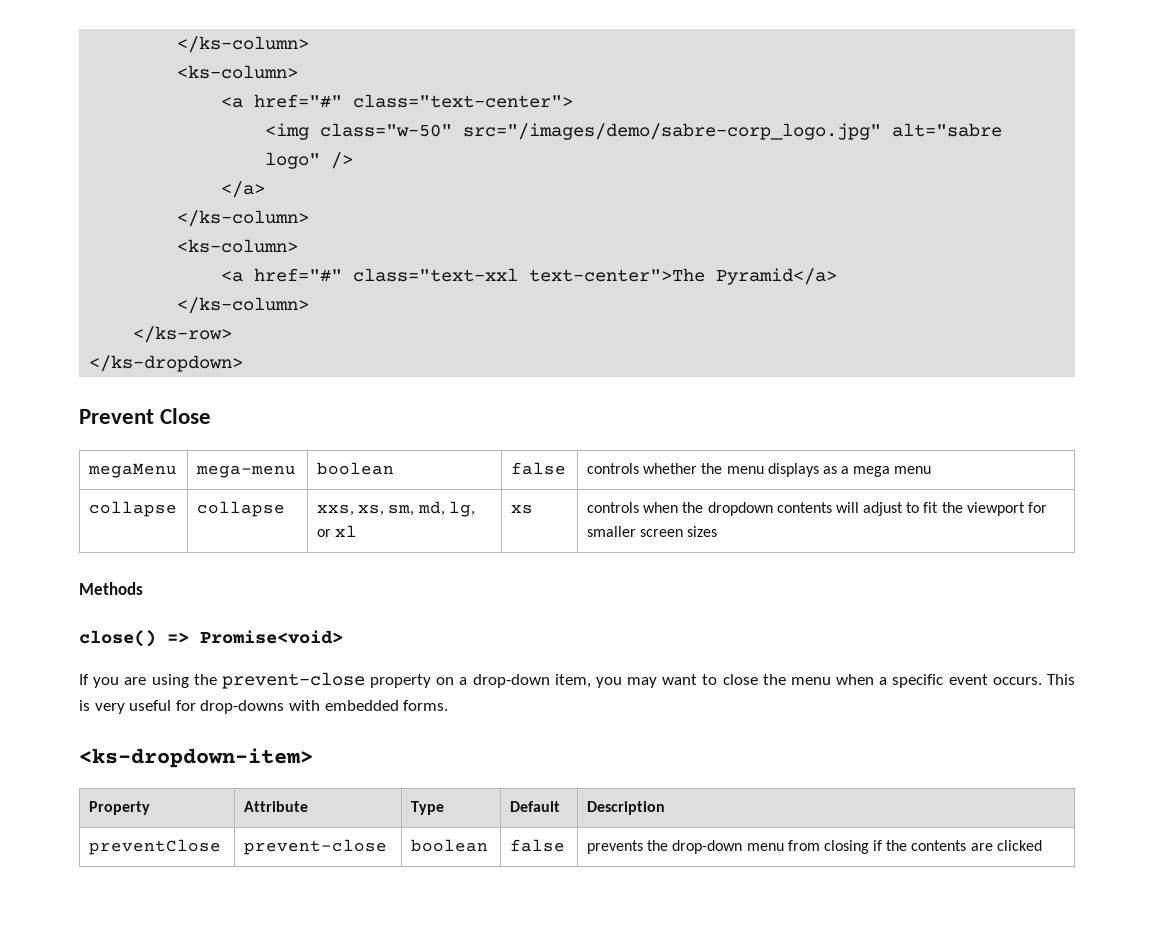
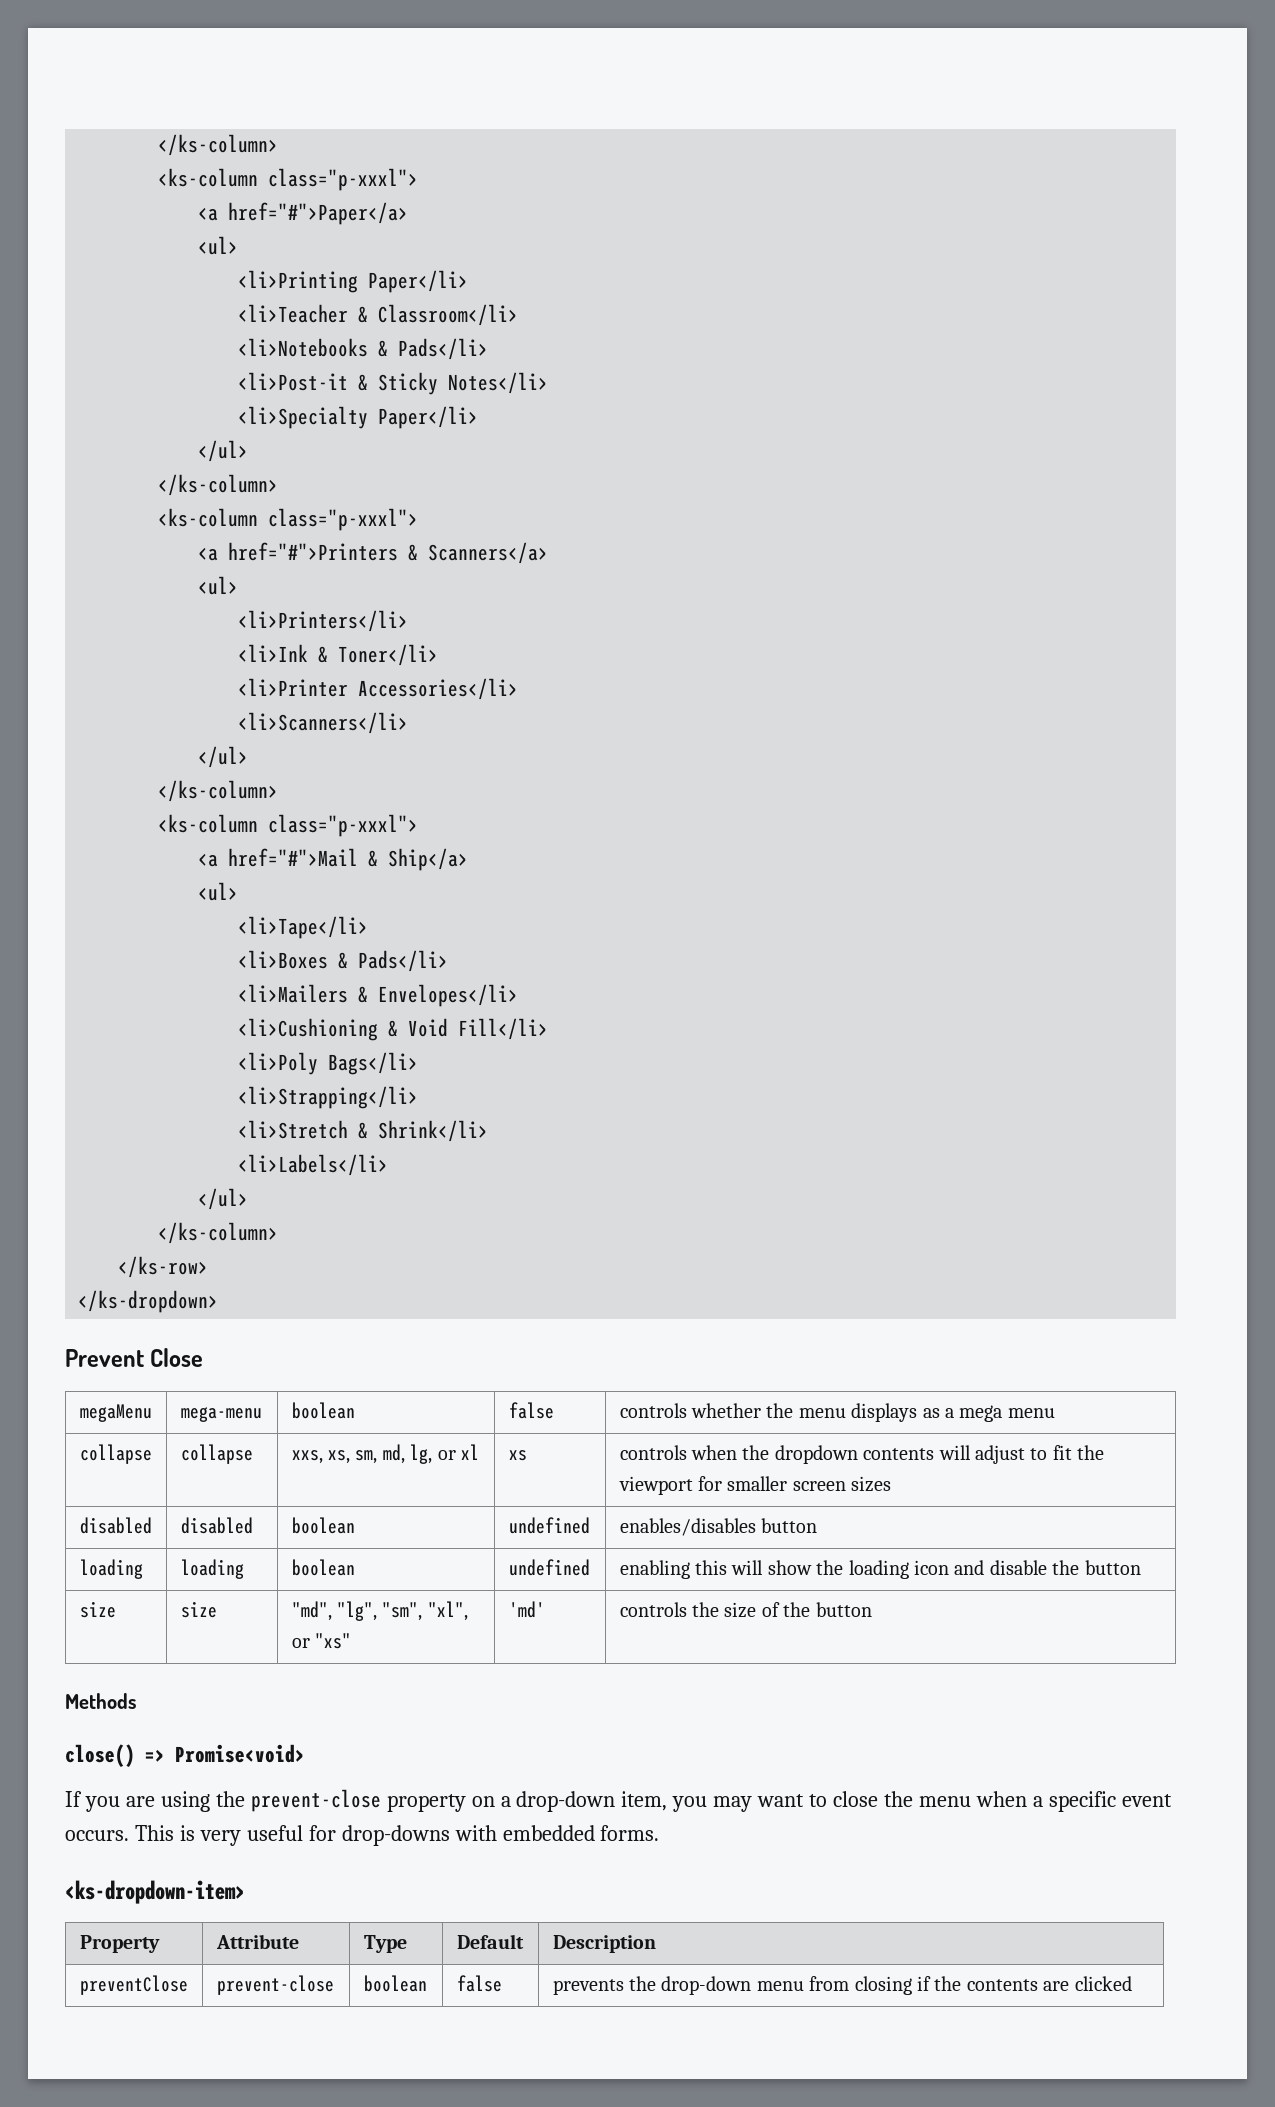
[177,36,310,53] [177,65,299,79] [221,94,574,108] [265,123,1003,140] [265,152,354,169] [221,181,266,198] [177,210,310,227] [177,239,299,253] [221,268,838,285] </ks-column> // <ks-column> // <a href="#" class="text-center"> // <img class="w-50" src="/images/demo/sabre-corp_logo.jpg" alt="sabre logo" /> // </a> // </ks-column> // <ks-column> // <a href="#" class="text-xxl text-center">The Pyramid</a> -> [158,134,279,156] [158,168,419,191] [198,202,409,225] [198,236,239,255] [238,270,469,293] [238,304,519,326] [238,338,489,360] [238,372,549,395] [238,406,479,429] [198,440,249,462] [158,474,279,496] [158,508,419,531] [198,542,549,564] [198,576,239,595] [238,610,409,632] [238,644,439,666] [238,678,519,700] [238,712,409,734] [198,746,249,768] [158,780,279,802] [158,814,419,837] [198,848,469,871] [198,882,239,901] [238,916,369,939] [238,950,449,972] [238,984,519,1007] [238,1018,549,1041] [238,1052,419,1075] [238,1086,419,1109] [238,1120,489,1142] [238,1154,389,1176] [198,1188,249,1210] </ks-column> // <ks-column class="p-xxxl"> // <a href="#">Paper</a> // <ul> // <li>Printing Paper</li> // <li>Teacher & Classroom</li> // <li>Notebooks & Pads</li> // <li>Post-it & Sticky Notes</li> // <li>Specialty Paper</li> // </ul> // </ks-column> // <ks-column class="p-xxxl"> // <a href="#">Printers & Scanners</a> // <ul> // <li>Printers</li> // <li>Ink & Toner</li> // <li>Printer Accessories</li> // <li>Scanners</li> // </ul> // </ks-column> // <ks-column class="p-xxxl"> // <a href="#">Mail & Ship</a> // <ul> // <li>Tape</li> // <li>Boxes & Pads</li> // <li>Mailers & Envelopes</li> // <li>Cushioning & Void Fill</li> // <li>Poly Bags</li> // <li>Strapping</li> // <li>Stretch & Shrink</li> // <li>Labels</li> // </ul>
(718, 531) none -> [79,1517,152,1534] [180,1517,253,1534] [291,1517,355,1534] [508,1517,590,1534] [619,1518,817,1536] [79,1559,143,1579] [180,1559,244,1579] [291,1559,355,1576] [508,1559,590,1576] [619,1560,1141,1579] [79,1601,116,1618] [180,1601,217,1618] [291,1601,468,1621] [291,1633,351,1649] [508,1601,545,1618] [619,1602,872,1618] // disabled | disabled | boolean | undefined | enables/disables button // loading | loading | boolean | undefined | enabling this will show the loading icon and disable the button // size | size | "md", "lg", "sm", "xl", or "xs" | 'md' | controls the size of the button

